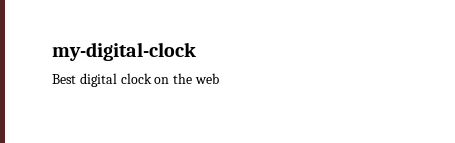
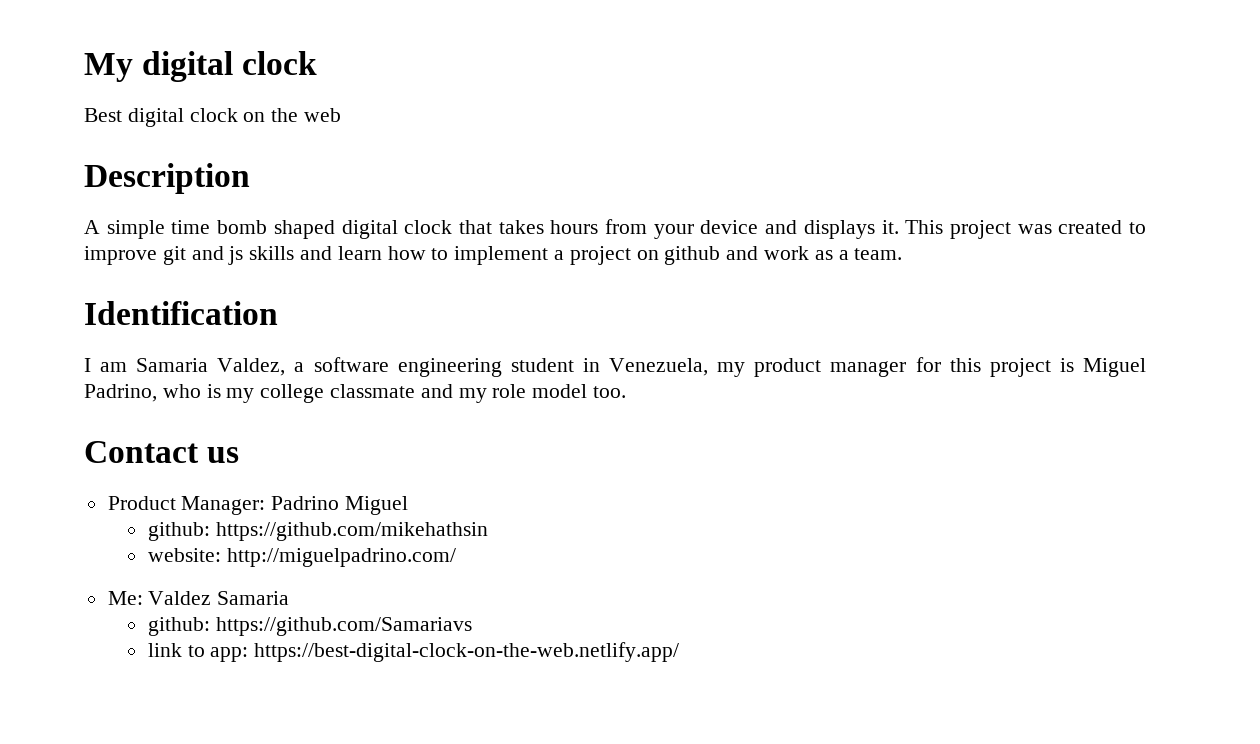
[52,42,196,61] my-digital-clock -> [84,51,318,82] My digital clock
(219, 78) none -> [84,163,250,194] [84,219,1147,239] [84,246,903,265] [84,301,278,325] [84,357,1146,377] [84,384,627,403] [84,441,240,463] [107,496,409,515] [147,522,488,541] [147,548,456,567] [107,591,290,605] [147,617,472,636] [147,642,680,662] // Description // A simple time bomb shaped digital clock that takes hours from your device and displays it. This project was created to improve git and js skills and learn how to implement a project on github and work as a team. // Identification // I am Samaria Valdez, a software engineering student in Venezuela, my product manager for this project is Miguel Padrino, who is my college classmate and my role model too. // Contact us // Product Manager: Padrino Miguel // github: https://github.com/mikehathsin // website: http://miguelpadrino.com/ // Me: Valdez Samaria // github: https://github.com/Samariavs // link to app: https://best-digital-clock-on-the-web.netlify.app/

